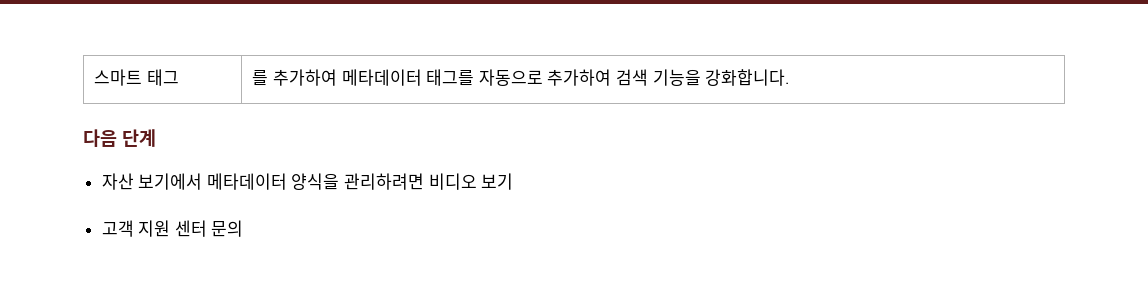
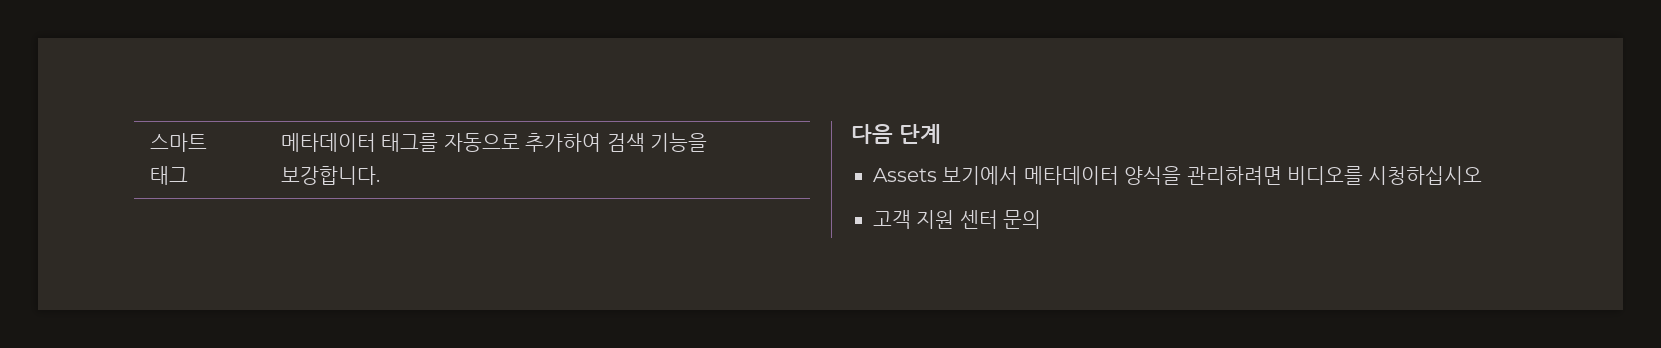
[252,69,337,86] 를 추가하여 -> (188, 175) none
[705,69,790,86] 강화합니다. -> [280,166,380,185] 보강합니다.
[101,173,134,190] 자산 -> [873,168,937,182] Assets
[428,173,514,190] 비디오 보기 -> [1287,166,1483,185] 비디오를 시청하십시오

